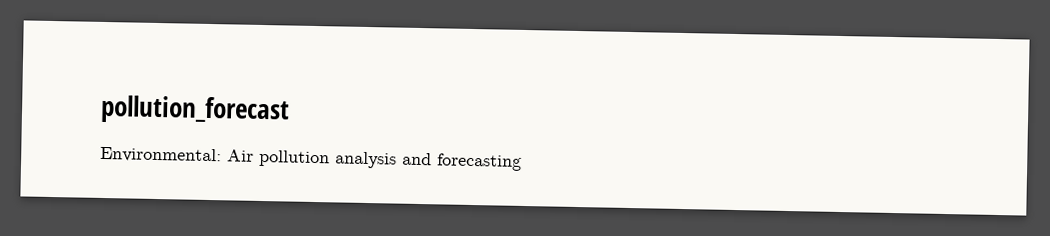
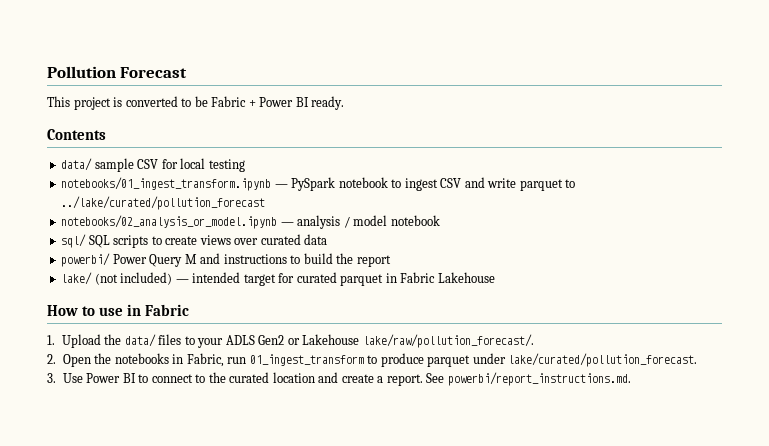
[100,94,290,126] [100,146,522,171] pollution_forecast // Environmental: Air pollution analysis and forecasting -> [47,66,188,78] [47,96,345,110] [47,129,106,140] [61,158,245,172] [61,177,576,191] [61,196,266,210] [61,215,440,229] [61,234,328,248] [61,253,391,267] [61,272,495,286] [47,304,190,316] [47,334,534,348] [47,353,698,367] [47,372,631,386] Pollution Forecast // This project is converted to be Fabric + Power BI ready. // Contents // data/ sample CSV for local testing // notebooks/01_ingest_transform.ipynb — PySpark notebook to ingest CSV and write parquet to ../lake/curated/pollution_forecast // notebooks/02_analysis_or_model.ipynb — analysis / model notebook // sql/ SQL scripts to create views over curated data // powerbi/ Power Query M and instructions to build the report // lake/ (not included) — intended target for curated parquet in Fabric Lakehouse // How to use in Fabric // 1. Upload the data/ files to your ADLS Gen2 or Lakehouse lake/raw/pollution_forecast/. // 2. Open the notebooks in Fabric, run 01_ingest_transform to produce parquet under lake/curated/pollution_forecast. // 3. Use Power BI to connect to the curated location and create a report. See powerbi/report_instructions.md.

